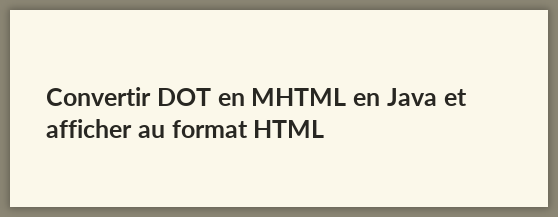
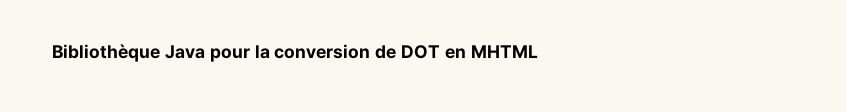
[46,87,467,106] [46,119,325,138] Convertir DOT en MHTML en Java et afficher au format HTML -> [52,44,538,62] Bibliothèque Java pour la conversion de DOT en MHTML

